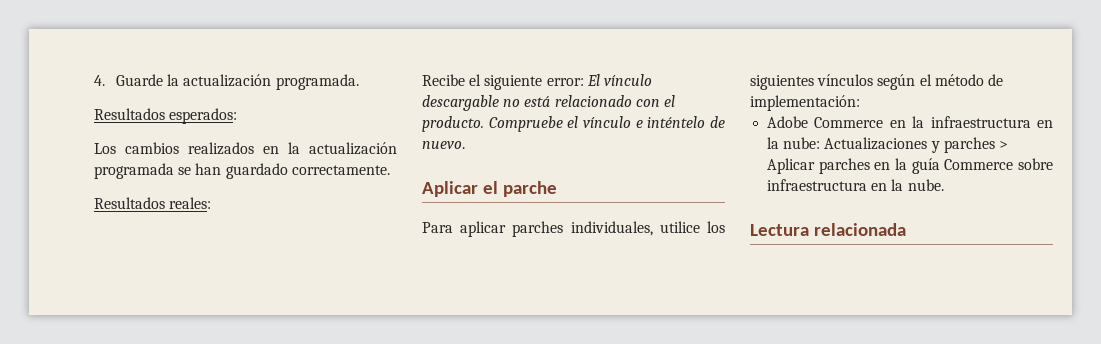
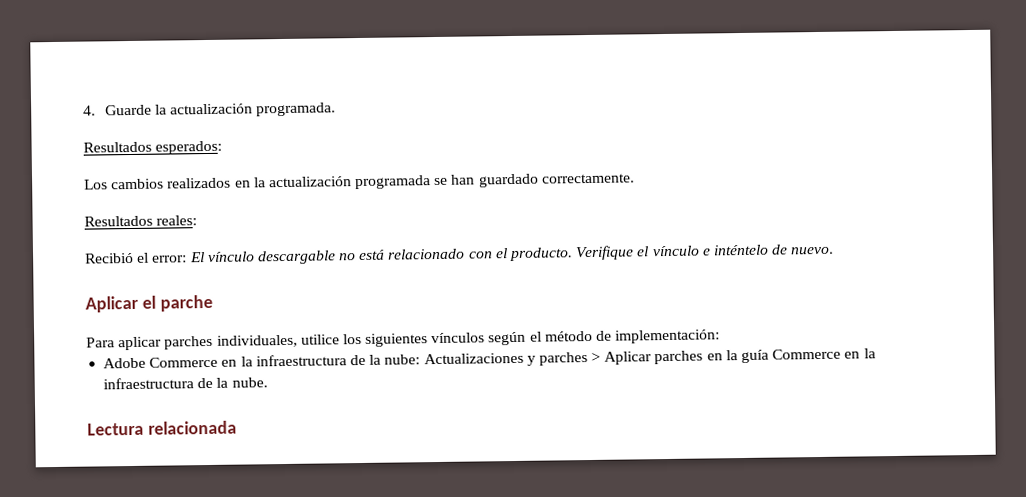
[422,74,543,90] Recibe el siguiente -> [85,252,150,264] Recibió el
[488,116,563,132] Compruebe -> [575,245,635,261] Verifique
[1037,120,1053,128] en -> [349,354,366,366] de
[1018,158,1053,170] [767,179,888,191] sobre infraestructura en -> [844,348,876,359] [103,377,214,390] en la infraestructura de

